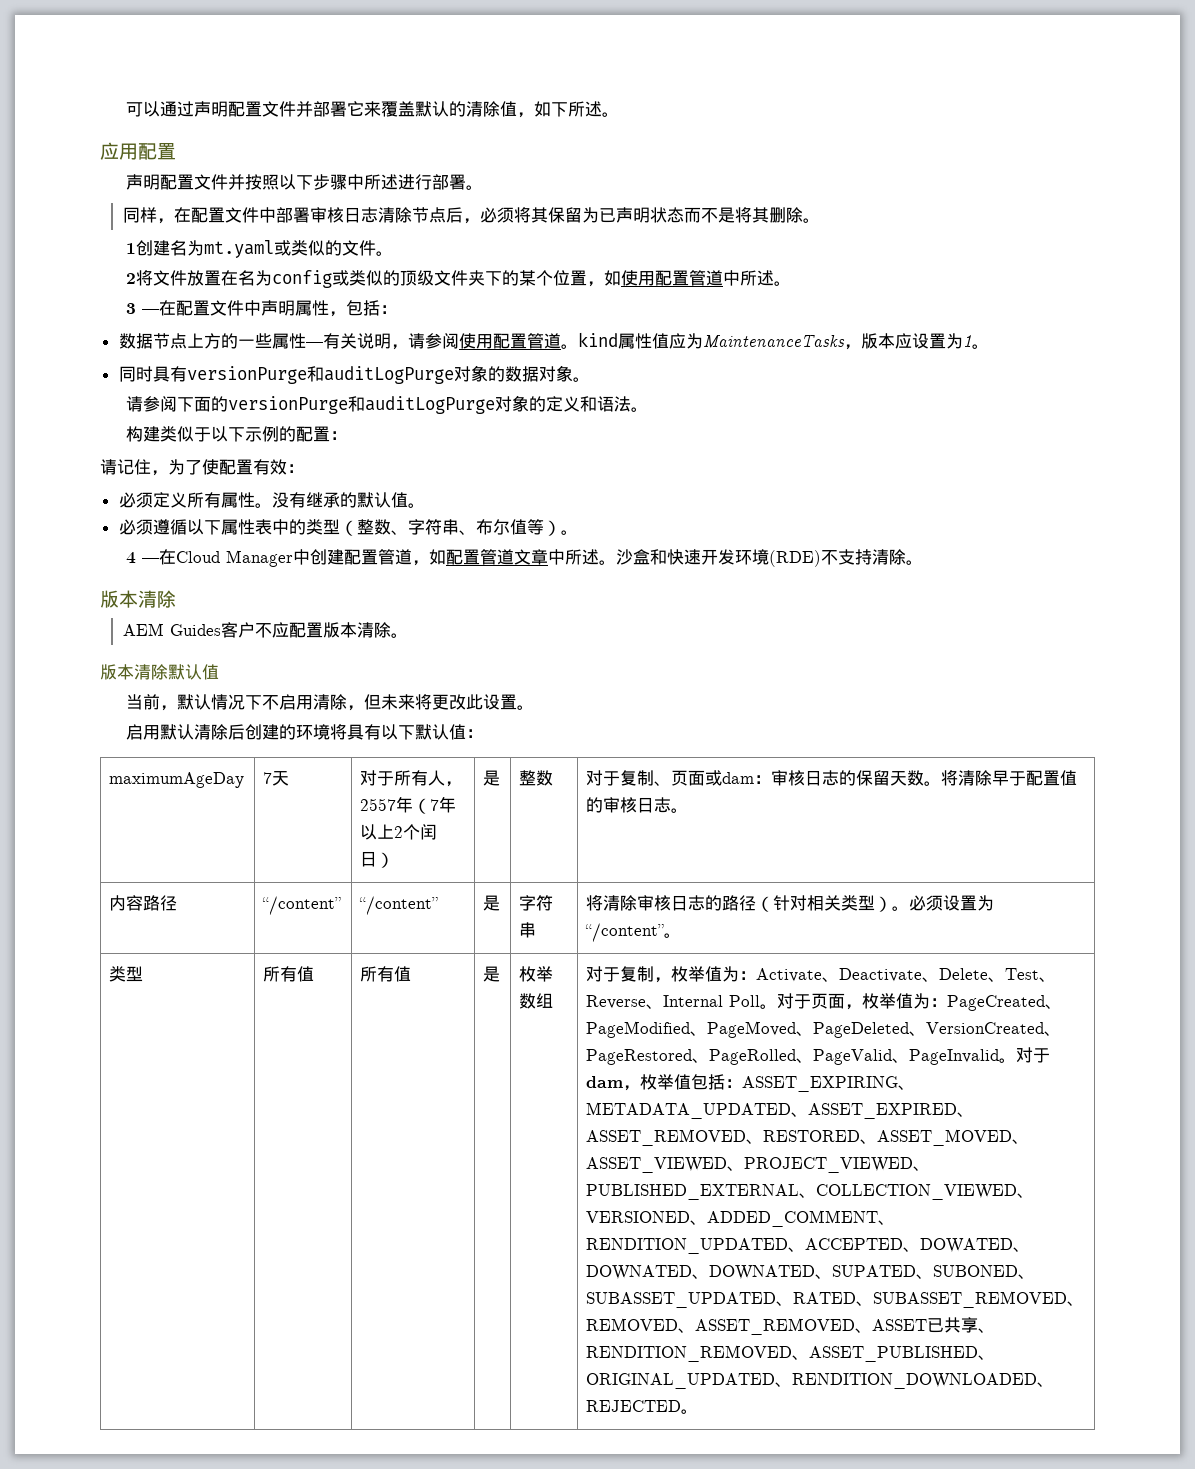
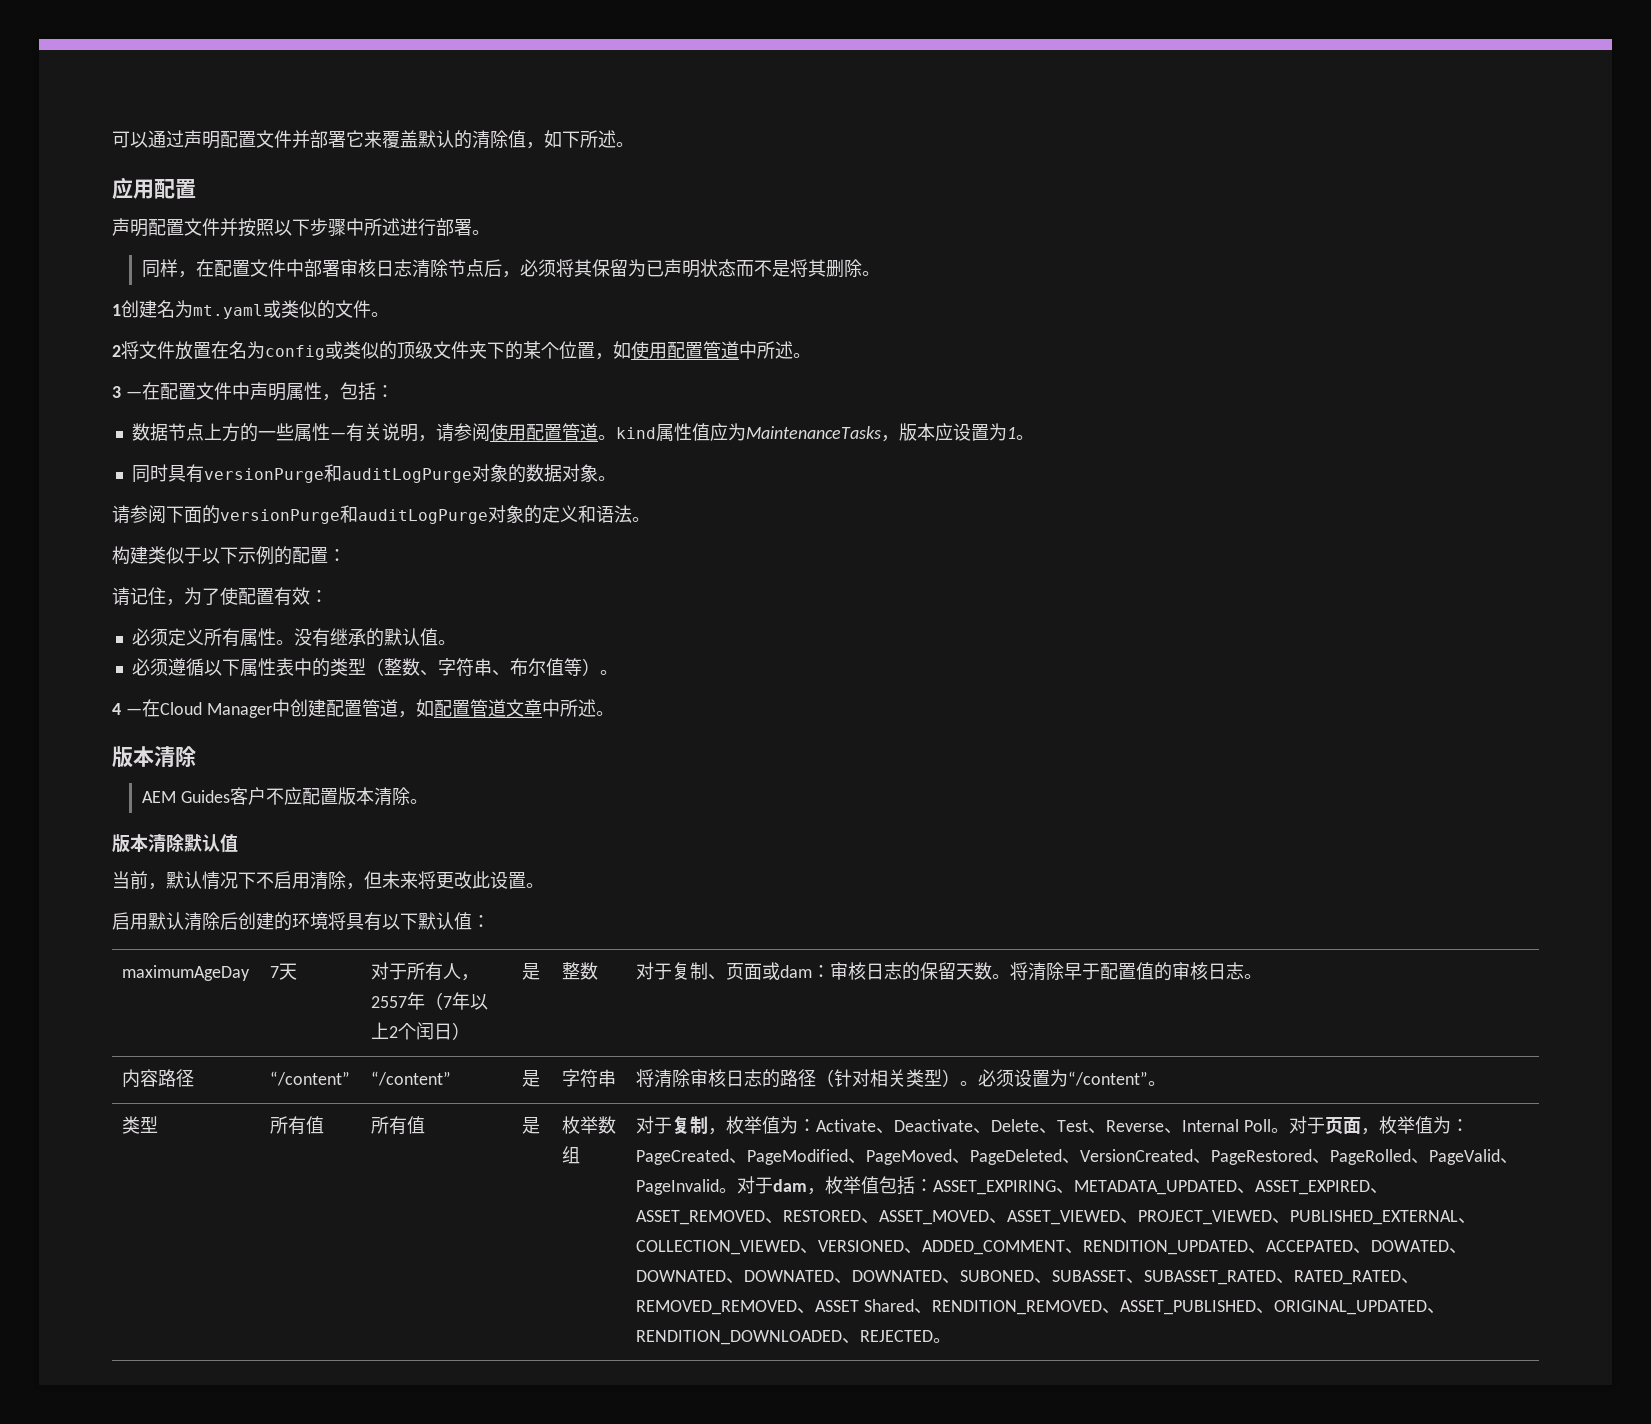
[615,549,923,567] 沙盒和快速开发环境(RDE)不支持清除。 -> (614, 713) none
[805,1238,904,1250] ACCEPTED -> [1266,1240,1354,1252] ACCEPATED
[832,1265,917,1277] SUPATED -> [852,1270,943,1282] DOWNATED
[586,1291,1085,1308] [586,1317,979,1335] SUBASSET_UPDATED、RATED、SUBASSET_REMOVED、REMOVED、ASSET_REMOVED、ASSET已共享 -> [1052,1270,1420,1285] [636,1299,915,1315] SUBASSET、SUBASSET_RATED、RATED_RATED、REMOVED_REMOVED、ASSET Shared

